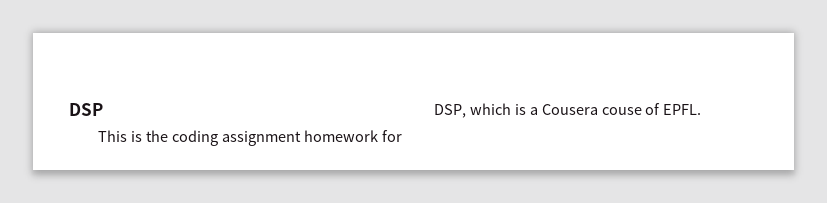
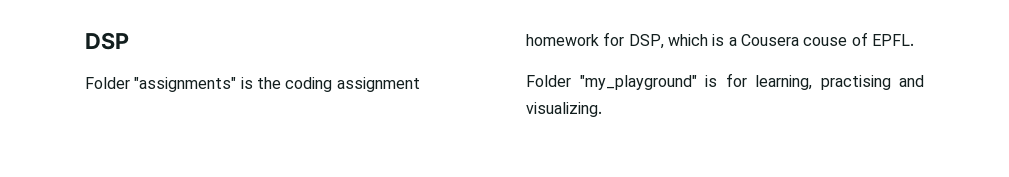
[98,130,128,142] This -> [85,77,237,92] Folder "assignments"
(702, 109) none -> [526,73,924,90] [526,102,602,117] // Folder "my_playground" is for learning, practising and visualizing.

